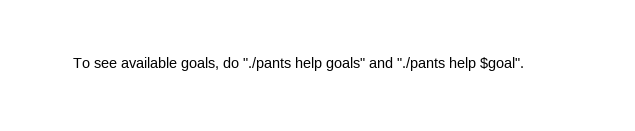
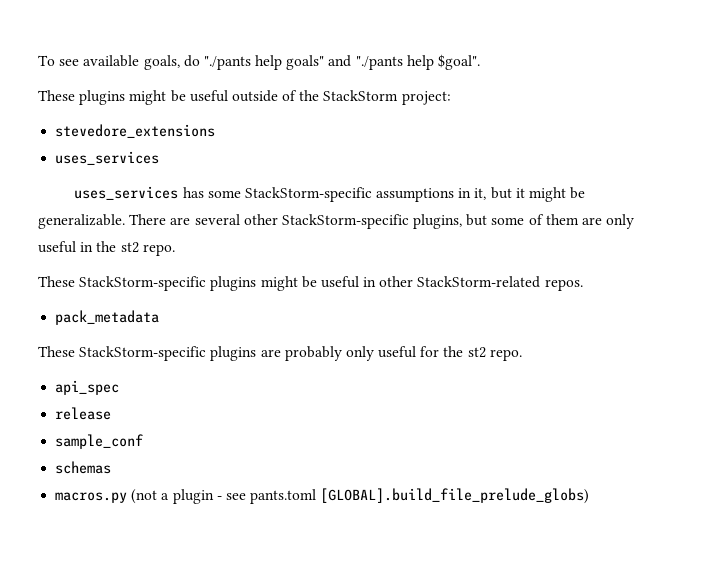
(524, 64) none -> [38,90,451,105] [55,124,216,138] [55,151,160,165] [74,186,586,202] [38,214,635,229] [38,241,175,256] [38,276,583,291] [55,310,160,325] [38,346,522,361] [55,380,120,395] [55,407,112,420] [55,434,144,449] [55,461,112,474] [55,488,590,504] // These plugins might be useful outside of the StackStorm project: // stevedore_extensions // uses_services // uses_services has some StackStorm-specific assumptions in it, but it might be generalizable. There are several other StackStorm-specific plugins, but some of them are only useful in the st2 repo. // These StackStorm-specific plugins might be useful in other StackStorm-related repos. // pack_metadata // These StackStorm-specific plugins are probably only useful for the st2 repo. // api_spec // release // sample_conf // schemas // macros.py (not a plugin - see pants.toml [GLOBAL].build_file_prelude_globs)

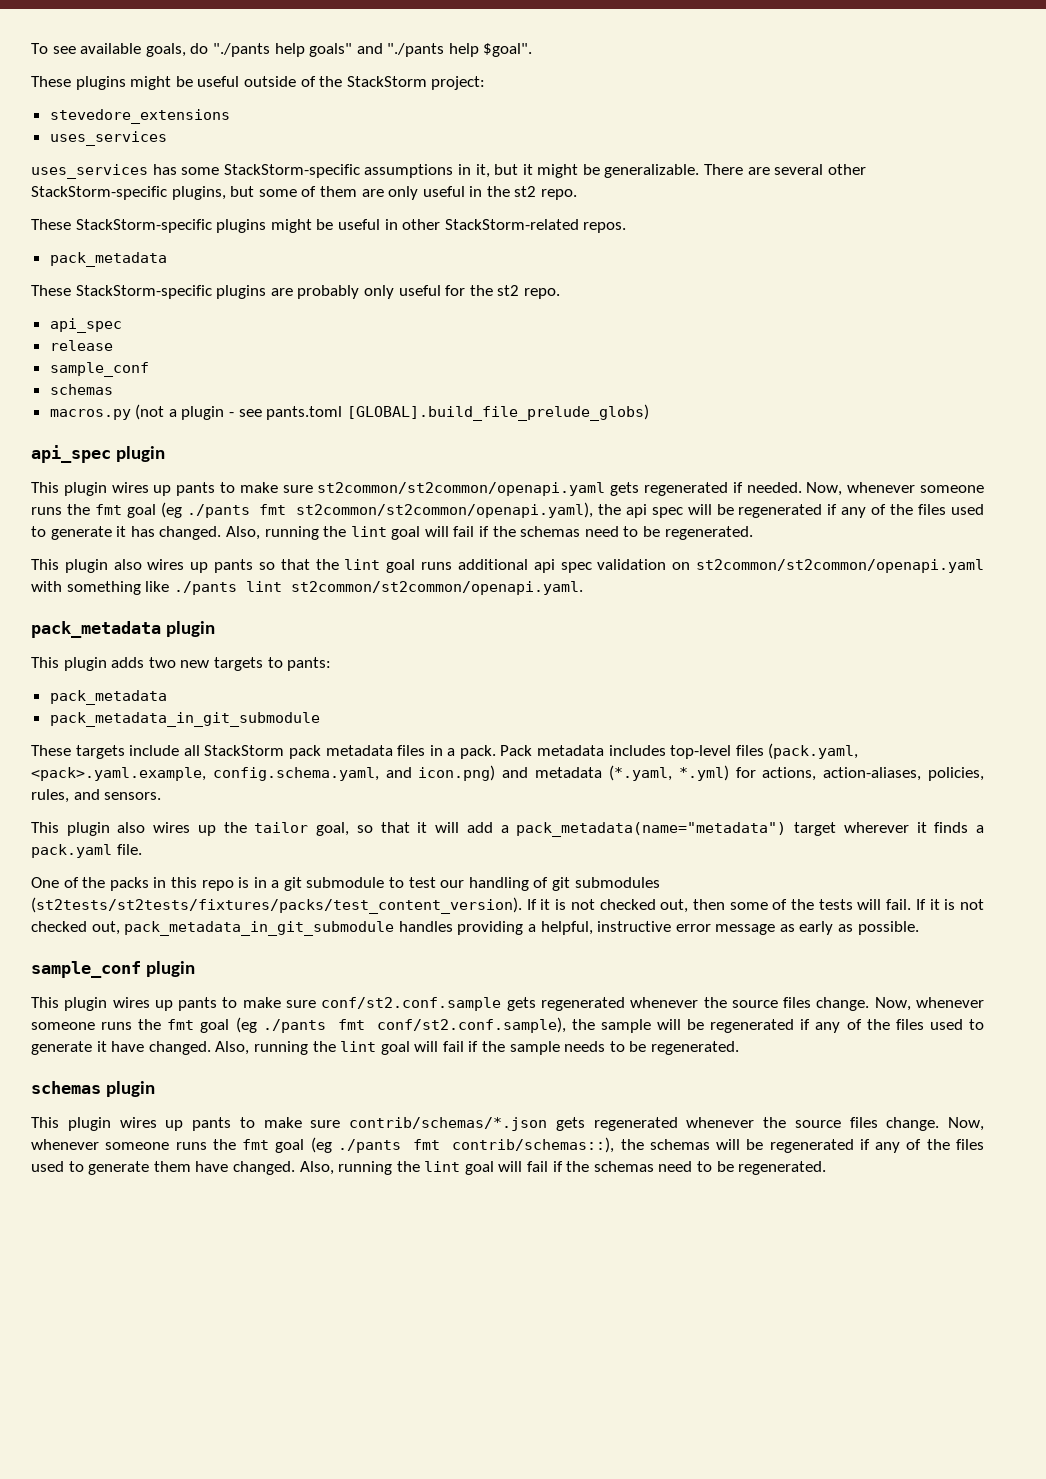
(590, 496) none -> [31,445,165,463] [31,482,984,496] [31,502,984,518] [31,526,753,540] [31,559,985,573] [31,581,583,595] [31,621,215,638] [31,657,332,671] [49,690,167,705] [49,712,320,727] [31,743,859,759] [31,765,985,781] [31,789,162,803] [31,822,984,837] [31,844,142,858] [31,877,660,891] [31,897,985,914] [31,921,919,936] [31,961,195,978] [31,997,984,1011] [31,1017,984,1033] [31,1041,740,1055] [31,1081,155,1097] [31,1117,984,1131] [31,1137,984,1153] [31,1161,827,1175] // api_spec plugin // This plugin wires up pants to make sure st2common/st2common/openapi.yaml gets regenerated if needed. Now, whenever someone runs the fmt goal (eg ./pants fmt st2common/st2common/openapi.yaml), the api spec will be regenerated if any of the files used to generate it has changed. Also, running the lint goal will fail if the schemas need to be regenerated. // This plugin also wires up pants so that the lint goal runs additional api spec validation on st2common/st2common/openapi.yaml with something like ./pants lint st2common/st2common/openapi.yaml. // pack_metadata plugin // This plugin adds two new targets to pants: // pack_metadata // pack_metadata_in_git_submodule // These targets include all StackStorm pack metadata files in a pack. Pack metadata includes top-level files (pack.yaml, <pack>.yaml.example, config.schema.yaml, and icon.png) and metadata (*.yaml, *.yml) for actions, action-aliases, policies, rules, and sensors. // This plugin also wires up the tailor goal, so that it will add a pack_metadata(name="metadata") target wherever it finds a pack.yaml file. // One of the packs in this repo is in a git submodule to test our handling of git submodules (st2tests/st2tests/fixtures/packs/test_content_version). If it is not checked out, then some of the tests will fail. If it is not checked out, pack_metadata_in_git_submodule handles providing a helpful, instructive error message as early as possible. // sample_conf plugin // This plugin wires up pants to make sure conf/st2.conf.sample gets regenerated whenever the source files change. Now, whenever someone runs the fmt goal (eg ./pants fmt conf/st2.conf.sample), the sample will be regenerated if any of the files used to generate it have changed. Also, running the lint goal will fail if the sample needs to be regenerated. // schemas plugin // This plugin wires up pants to make sure contrib/schemas/*.json gets regenerated whenever the source files change. Now, whenever someone runs the fmt goal (eg ./pants fmt contrib/schemas::), the schemas will be regenerated if any of the files used to generate them have changed. Also, running the lint goal will fail if the schemas need to be regenerated.

